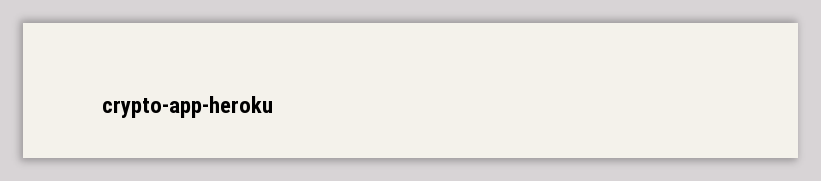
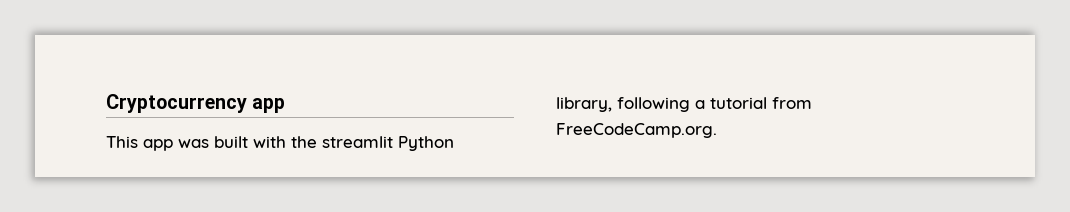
[102,96,273,118] crypto-app-heroku -> [106,94,286,113] [106,136,454,151] [556,97,812,112] [556,123,717,138] Cryptocurrency app // This app was built with the streamlit Python library, following a tutorial from FreeCodeCamp.org.

